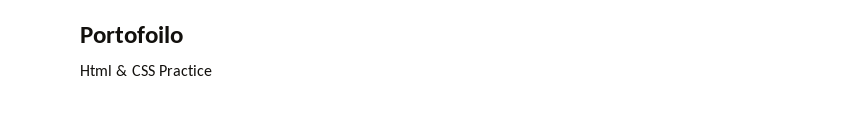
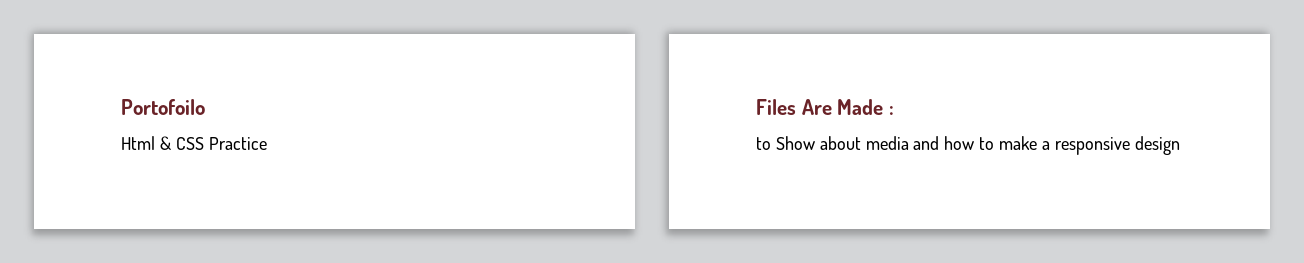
(212, 70) none -> [756,99,895,115] [756,136,1180,155] // Files Are Made : // to Show about media and how to make a responsive design

